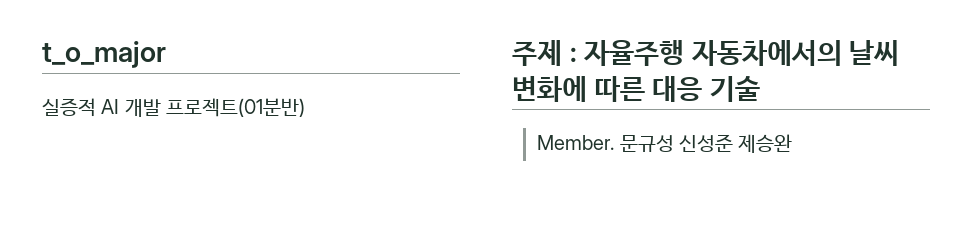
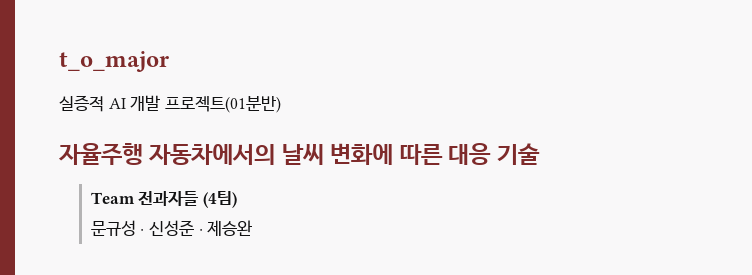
[512,40,577,66] 주제 : -> (281, 104) none
[537,134,733,152] Member. 문규성 신성준 -> [90,191,238,208] [90,220,203,236] Team 전과자들 (4팀) // 문규성 · 신성준 ·

